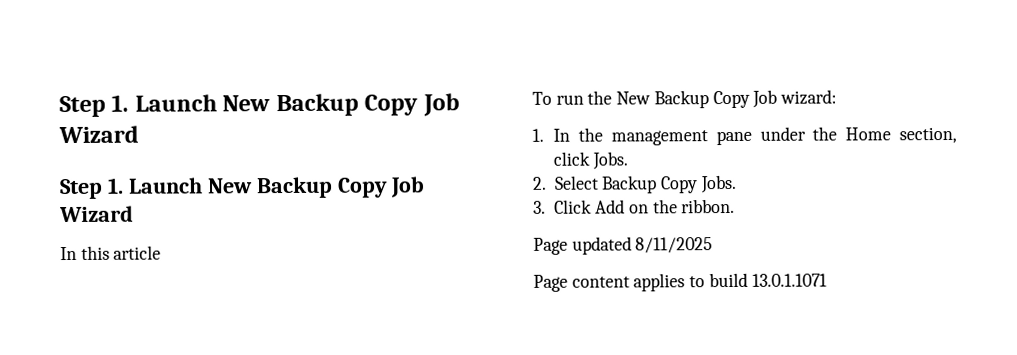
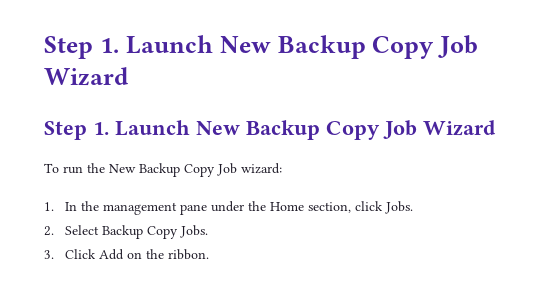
[60,245,162,261] // In this article -> (496, 128) none
[533,236,714,255] [533,272,827,292] // Page updated 8/11/2025 // Page content applies to build 13.0.1.1071 -> (209, 254) none

